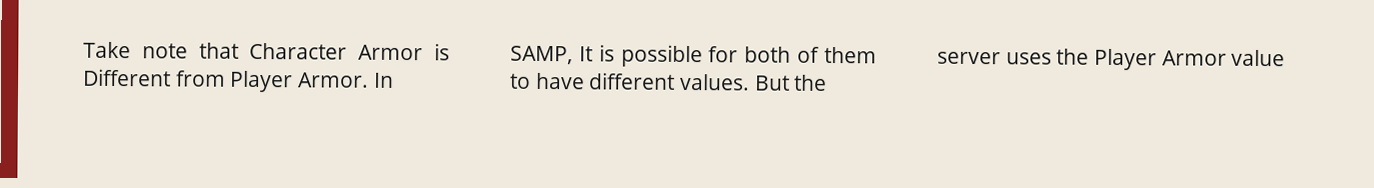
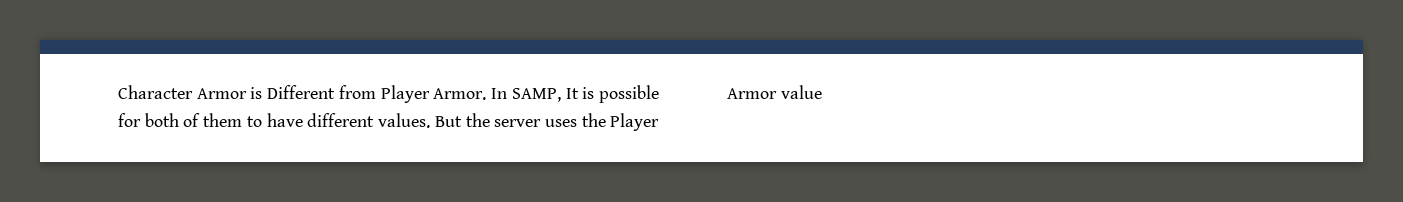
[83,41,239,59] Take note that -> (118, 92) none

